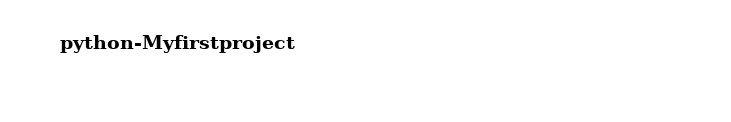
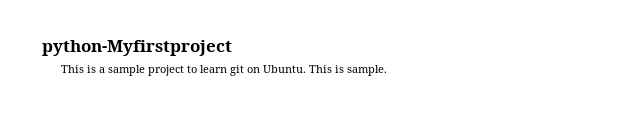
(295, 44) none -> [60,65,387,76] // This is a sample project to learn git on Ubuntu. This is sample.

